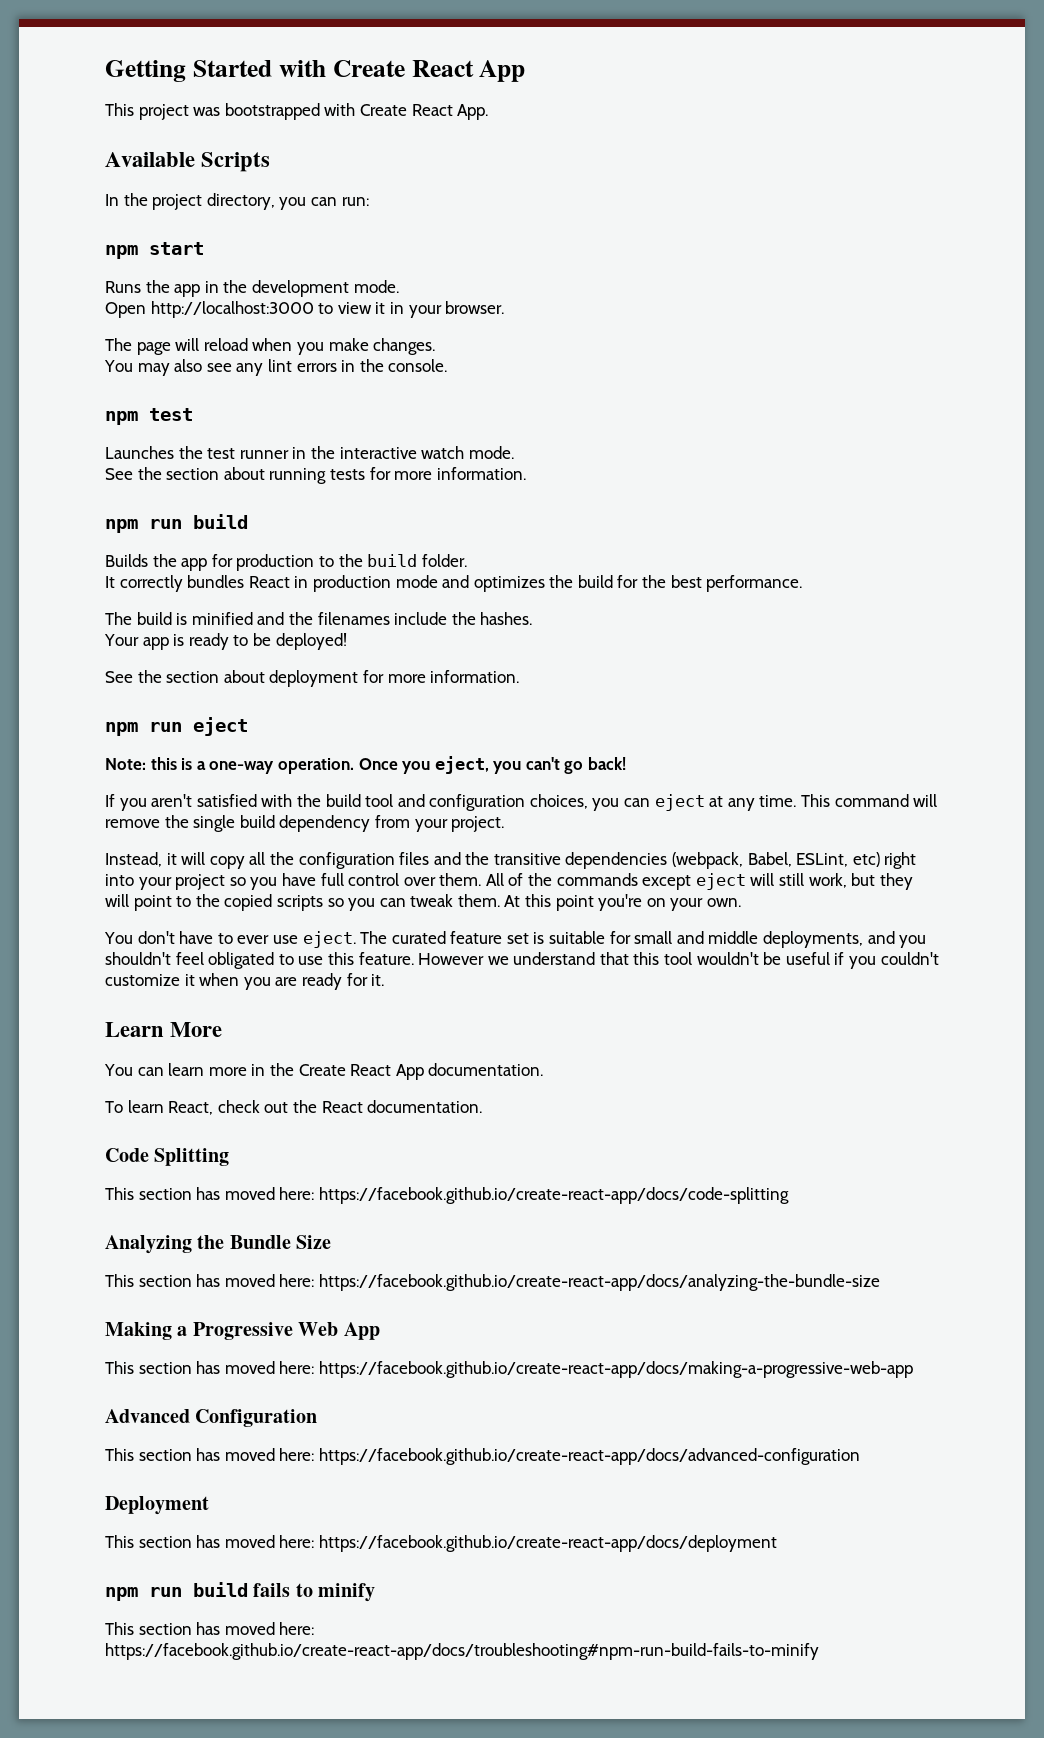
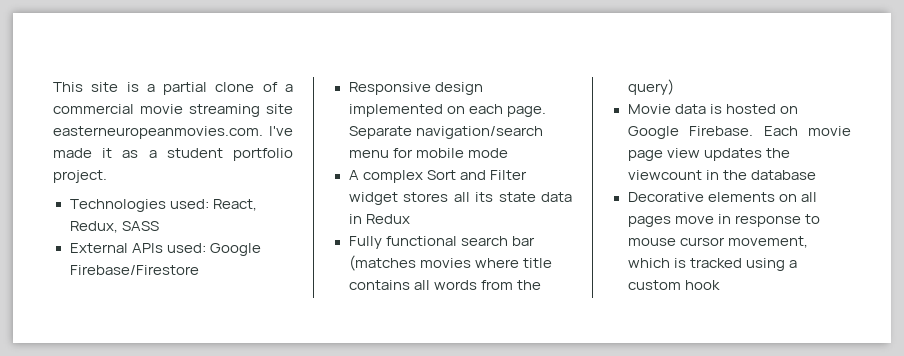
[105,60,526,82] [105,103,489,120] [105,152,271,172] [105,193,369,210] [105,242,204,259] [105,280,399,297] [105,301,505,318] [105,338,436,355] [104,359,448,376] [105,408,193,425] [105,446,514,459] [105,467,526,484] [105,514,248,533] [105,554,467,571] [105,575,803,592] [105,612,533,625] [104,633,347,650] [105,670,520,687] [105,717,248,736] [105,756,627,774] [105,794,938,811] [105,815,505,832] [105,852,917,869] [105,873,913,890] [105,894,742,911] [104,931,927,948] [105,952,939,969] [105,973,385,990] [105,1022,223,1037] [104,1063,544,1080] [105,1100,483,1115] [105,1148,230,1166] [105,1187,789,1204] [105,1235,332,1254] [105,1274,880,1291] [105,1322,380,1340] [105,1361,913,1378] [105,1409,318,1427] [105,1448,860,1465] [105,1496,209,1515] [105,1535,777,1552] [105,1582,376,1602] [105,1622,315,1635] [105,1643,819,1660] Getting Started with Create React App // This project was bootstrapped with Create React App. // Available Scripts // In the project directory, you can run: // npm start // Runs the app in the development mode. // Open http://localhost:3000 to view it in your browser. // The page will reload when you make changes. // You may also see any lint errors in the console. // npm test // Launches the test runner in the interactive watch mode. // See the section about running tests for more information. // npm run build // Builds the app for production to the build folder. // It correctly bundles React in production mode and optimizes the build for the best performance. // The build is minified and the filenames include the hashes. // Your app is ready to be deployed! // See the section about deployment for more information. // npm run eject // Note: this is a one-way operation. Once you eject, you can't go back! // If you aren't satisfied with the build tool and configuration choices, you can eject at any time. This command will remove the single build dependency from your project. // Instead, it will copy all the configuration files and the transitive dependencies (webpack, Babel, ESLint, etc) right into your project so you have full control over them. All of the commands except eject will still work, but they will point to the copied scripts so you can tweak them. At this point you're on your own. // You don't have to ever use eject. The curated feature set is suitable for small and middle deployments, and you shouldn't feel obligated to use this feature. However we understand that this tool wouldn't be useful if you couldn't customize it when you are ready for it. // Learn More // You can learn more in the Create React App documentation. // To learn React, check out the React documentation. // Code Splitting // This section has moved here: https://facebook.github.io/create-react-app/docs/code-splitting // Analyzing the Bundle Size // This section has moved here: https://facebook.github.io/create-react-app/docs/analyzing-the-bundle-size // Making a Progressive Web App // This section has moved here: https://facebook.github.io/create-react-app/docs/making-a-progressive-web-app // Advanced Configuration // This section has moved here: https://facebook.github.io/create-react-app/docs/advanced-configuration // Deployment // This section has moved here: https://facebook.github.io/create-react-app/docs/deployment // npm run build fails to minify // This section has moved here: https://facebook.github.io/create-react-app/docs/troubleshooting#npm-run-build-fails-to-minify -> [53,82,293,95] [53,104,293,117] [53,126,293,139] [53,148,293,161] [53,170,107,183] [69,199,257,212] [69,221,159,233] [69,243,261,256] [69,265,199,275] [348,82,483,95] [348,104,546,117] [348,126,543,139] [348,148,508,158] [348,170,527,183] [348,192,572,205] [348,214,410,224] [348,236,535,249] [348,255,552,271] [348,280,541,290] [627,79,674,95] [627,104,798,114] [627,126,851,139] [627,148,790,161] [627,170,816,180] [627,192,817,202] [627,214,820,227] [627,236,808,248] [627,258,797,271] [627,280,720,290] This site is a partial clone of a commercial movie streaming site easterneuropeanmovies.com. I've made it as a student portfolio project. // Technologies used: React, Redux, SASS // External APIs used: Google Firebase/Firestore // Responsive design implemented on each page. Separate navigation/search menu for mobile mode // A complex Sort and Filter widget stores all its state data in Redux // Fully functional search bar (matches movies where title contains all words from the query) // Movie data is hosted on Google Firebase. Each movie page view updates the viewcount in the database // Decorative elements on all pages move in response to mouse cursor movement, which is tracked using a custom hook

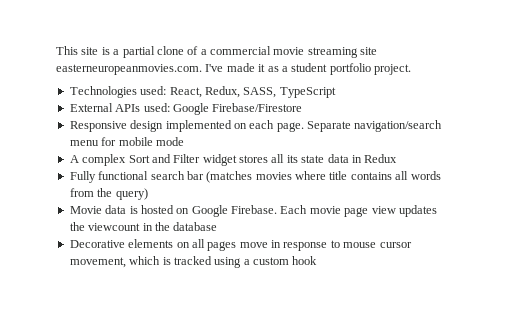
[121,221,159,231] SASS -> [243,87,336,98] SASS, TypeScript

